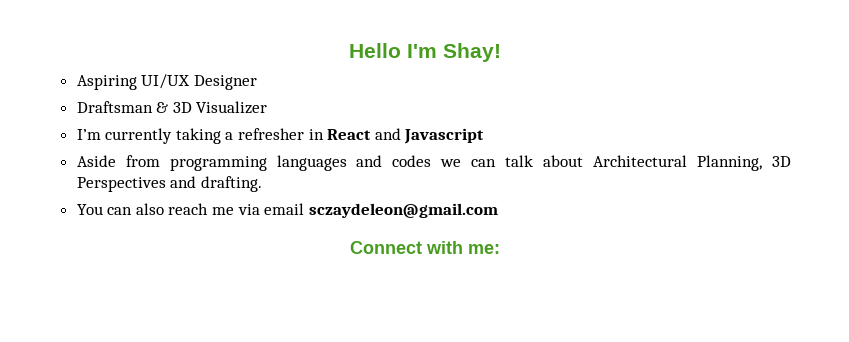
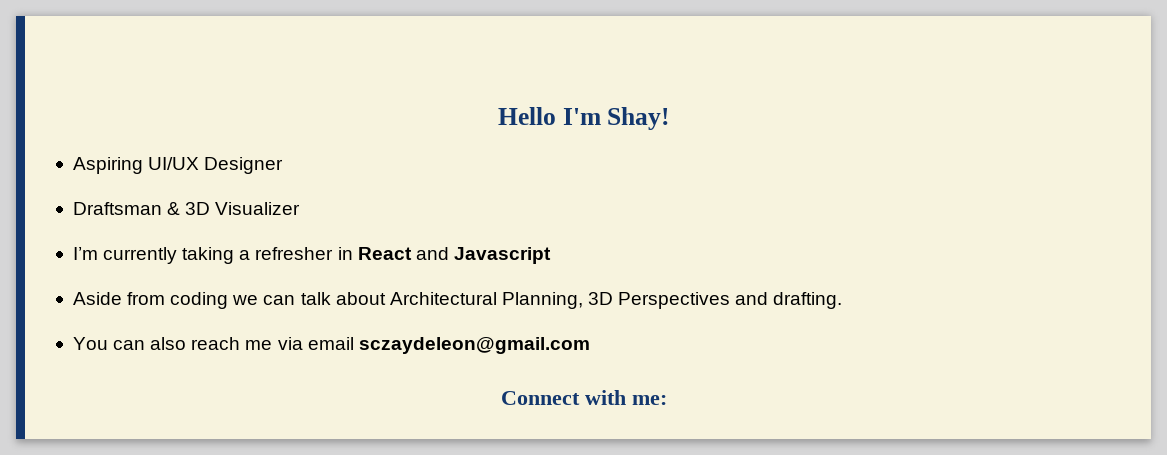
[169,155,432,171] programming languages and codes -> [170,292,229,309] coding

